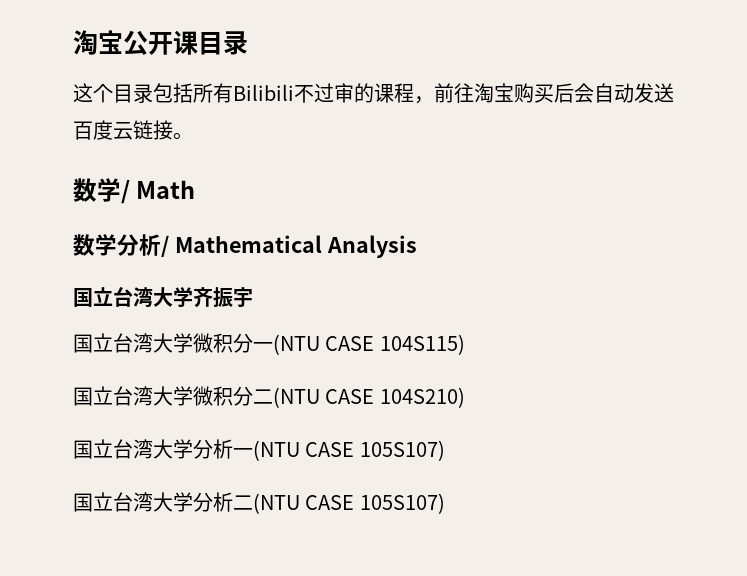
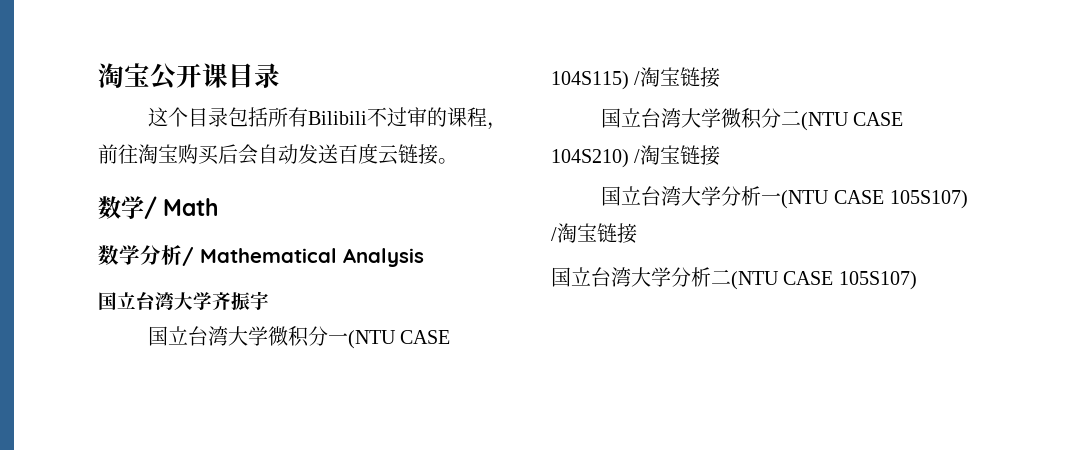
(465, 344) none -> [634,67,721,88] /淘宝链接
(465, 397) none -> [634,145,721,166] /淘宝链接
(445, 450) none -> [551,223,637,244] /淘宝链接

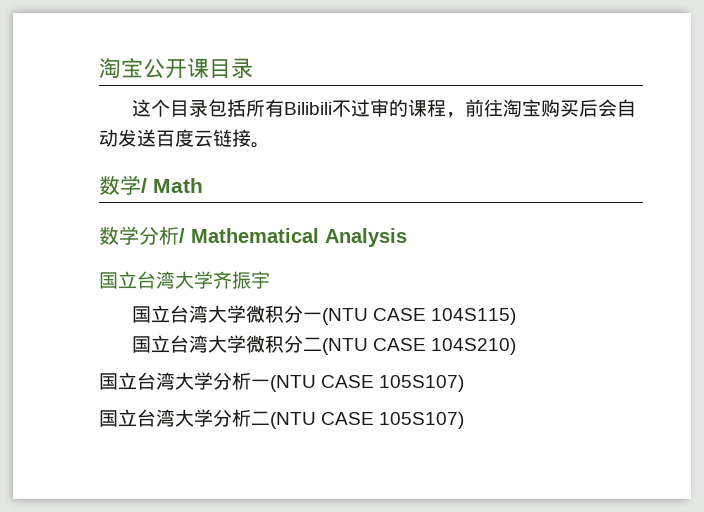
[634,67,721,88] /淘宝链接 -> (516, 316) none
[634,145,721,166] /淘宝链接 -> (516, 346) none
[551,223,637,244] /淘宝链接 -> (465, 383) none

